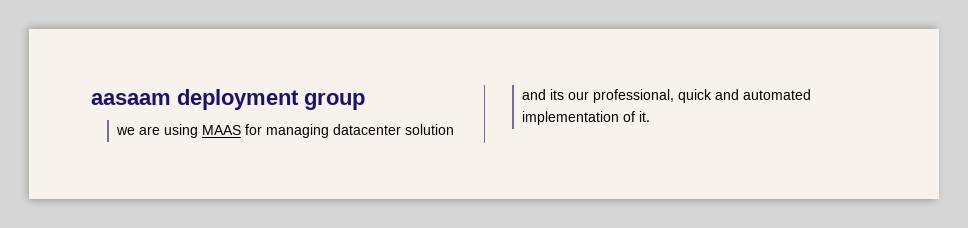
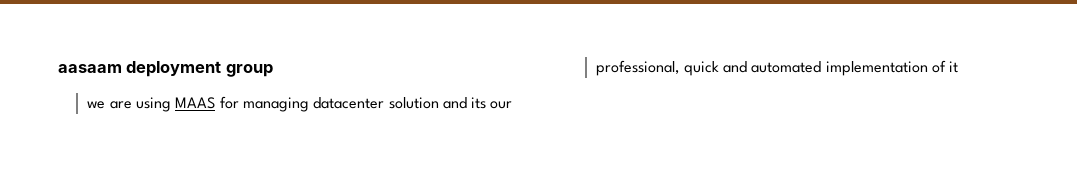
[639,111,651,122] it. -> [949,61,959,73] it

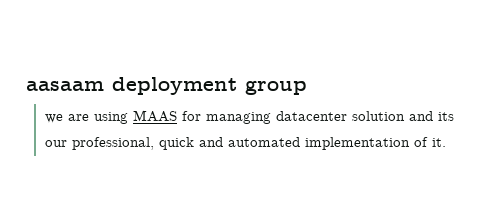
[949,61,959,73] it -> [431,138,446,147] it.

